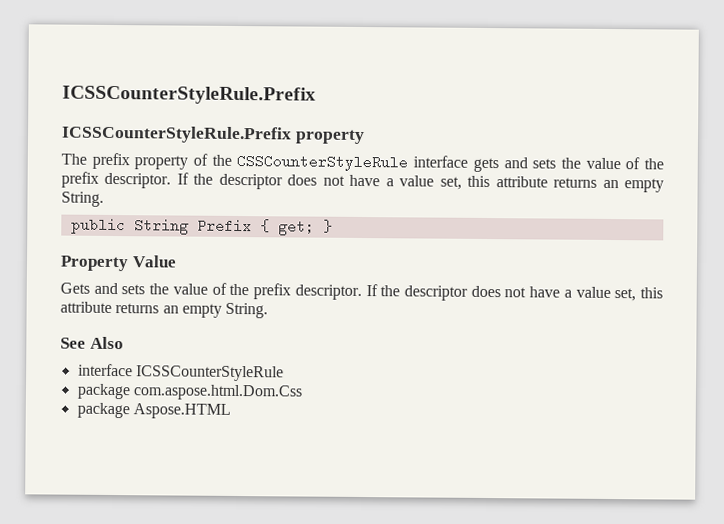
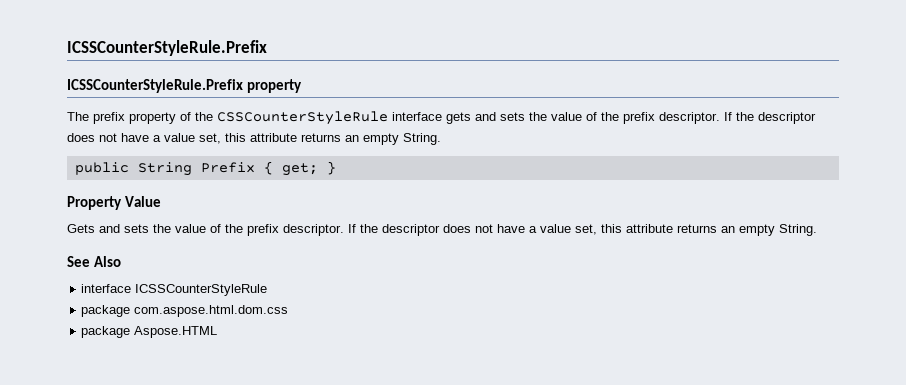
[132,384,303,401] com.aspose.html.Dom.Css -> [134,305,289,317] com.aspose.html.dom.css

